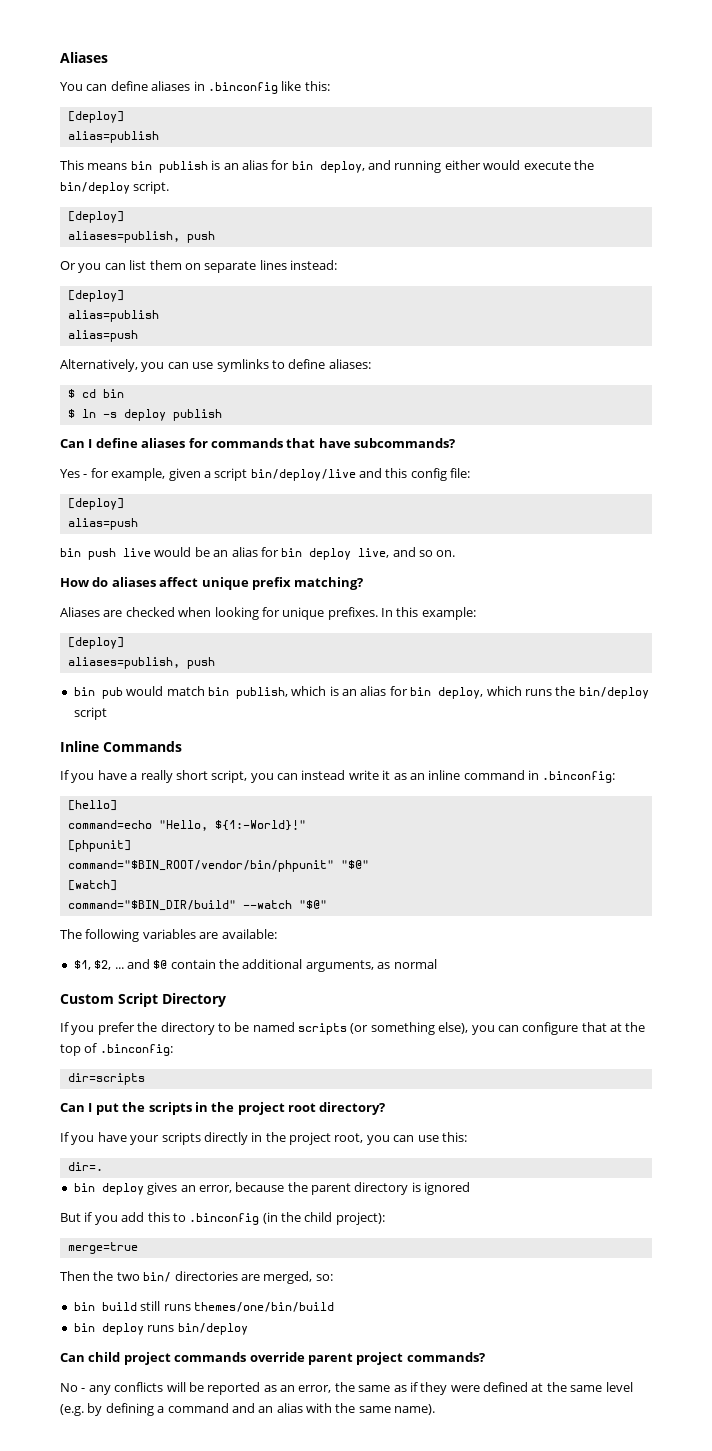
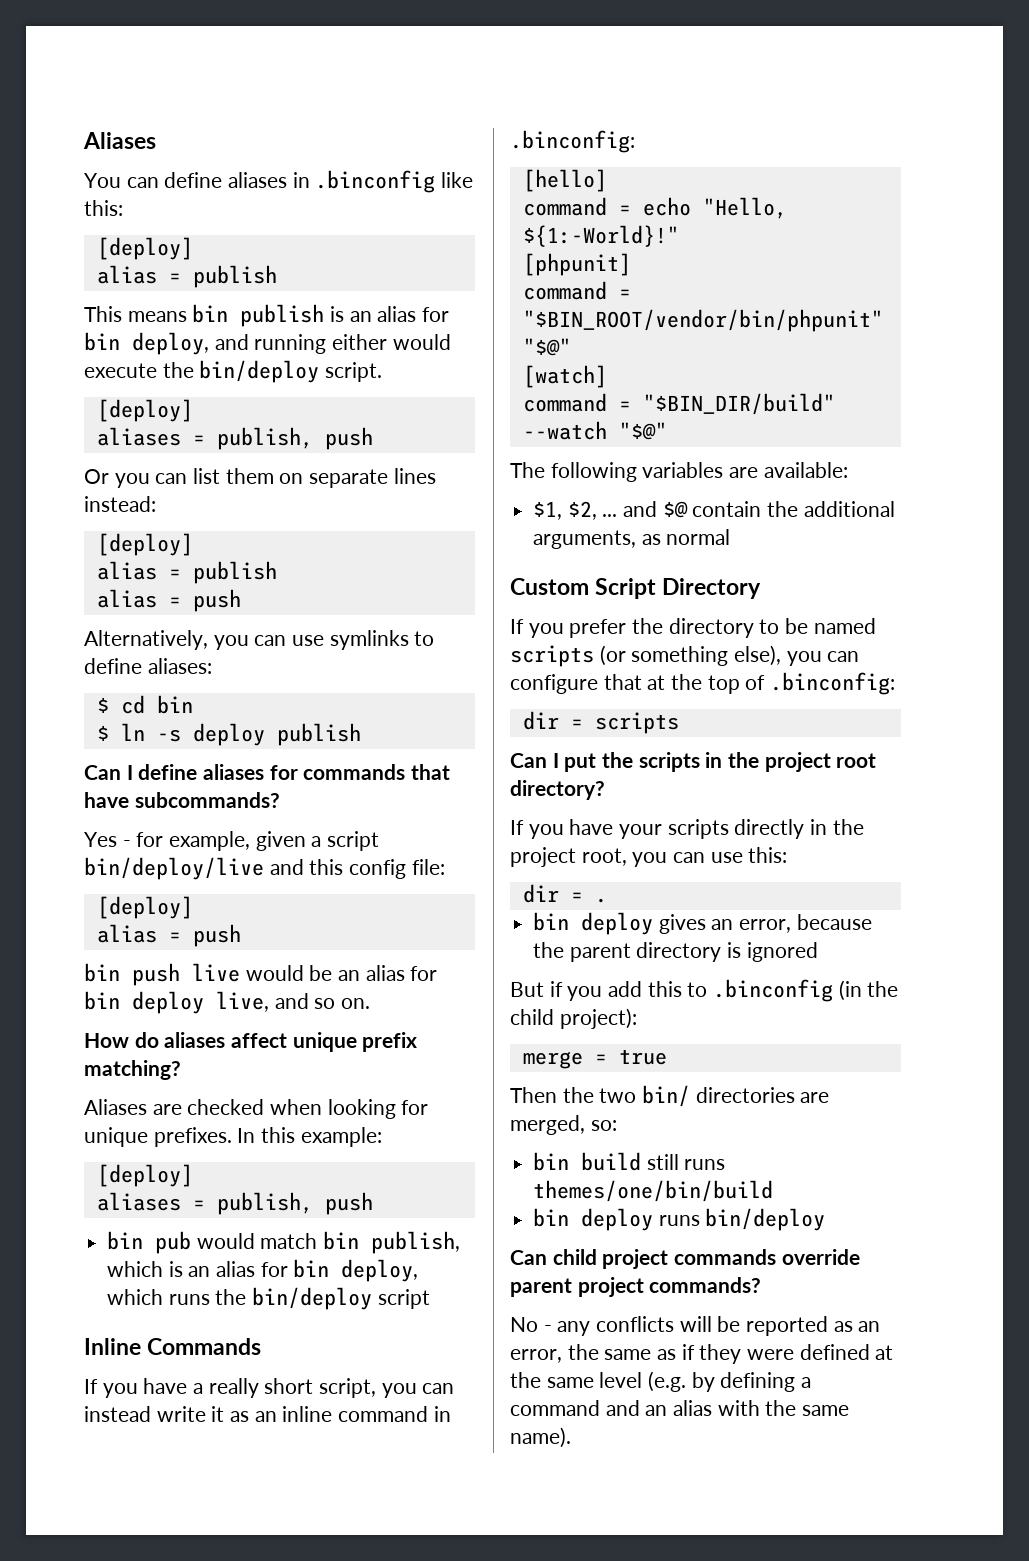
[67,131,159,143] alias=publish -> [96,265,277,288] alias = publish
[67,231,180,243] aliases=publish, -> [96,427,313,450] aliases = publish,
[67,310,159,322] [67,330,138,342] alias=publish // alias=push -> [96,561,277,584] [96,589,241,612] alias = publish // alias = push
[67,518,138,530] alias=push -> [96,924,241,947] alias = push
[67,657,180,669] aliases=publish, -> [96,1192,313,1215] aliases = publish,
[67,820,152,829] command=echo -> [522,197,691,216] command = echo
[67,860,334,872] command="$BIN_ROOT/vendor/bin/phpunit" -> [522,281,631,300] [522,309,883,332] command = "$BIN_ROOT/vendor/bin/phpunit"
[67,900,236,911] command="$BIN_DIR/build" -> [522,393,835,415] command = "$BIN_DIR/build"
[67,1073,145,1085] dir=scripts -> [522,711,679,734] dir = scripts
[67,1162,103,1171] dir=. -> [522,884,607,903] dir = .
[67,1242,138,1254] merge=true -> [522,1049,667,1069] merge = true

